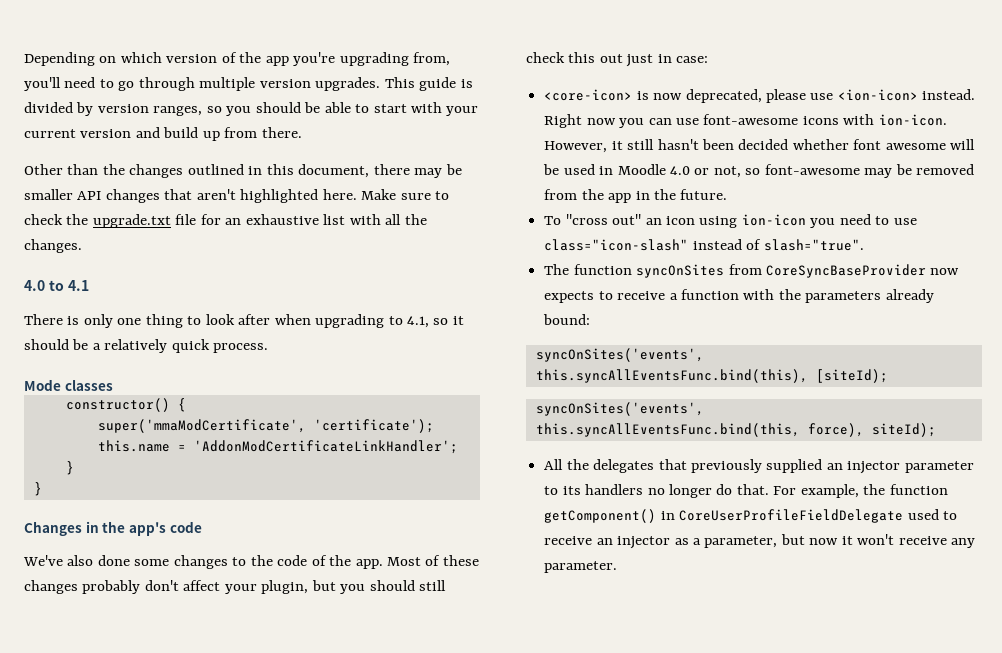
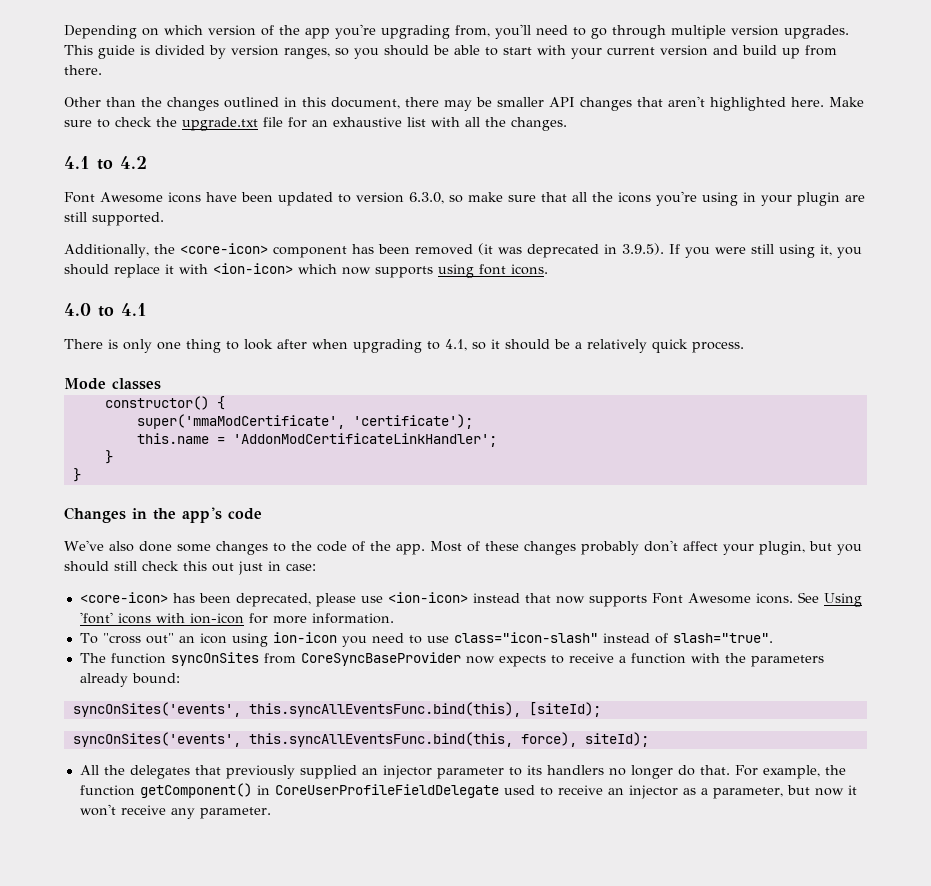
(82, 246) none -> [64,156,147,170] [64,191,865,206] [64,212,164,226] [64,243,862,258] [64,263,548,278] // 4.1 to 4.2 // Font Awesome icons have been updated to version 6.3.0, so make sure that all the icons you're using in your plugin are still supported. // Additionally, the <core-icon> component has been removed (it was deprecated in 3.9.5). If you were still using it, you should replace it with <ion-icon> which now supports using font icons.
[636,91,683,100] is now -> [172,593,231,603] has been
[922,89,976,100] [544,114,947,128] [544,139,976,153] [543,164,975,178] [544,189,728,203] instead. Right now you can use font-awesome icons with ion-icon. However, it still hasn't been decided whether font awesome will be used in Moodle 4.0 or not, so font-awesome may be removed from the app in the future. -> [472,592,862,607] [79,612,394,624] instead that now supports Font Awesome icons. See Using 'font' icons with ion-icon for more information.

